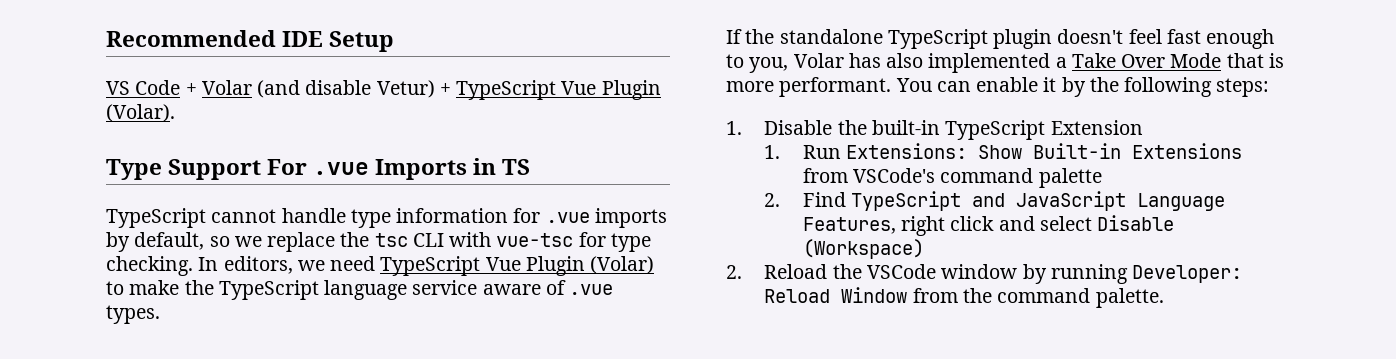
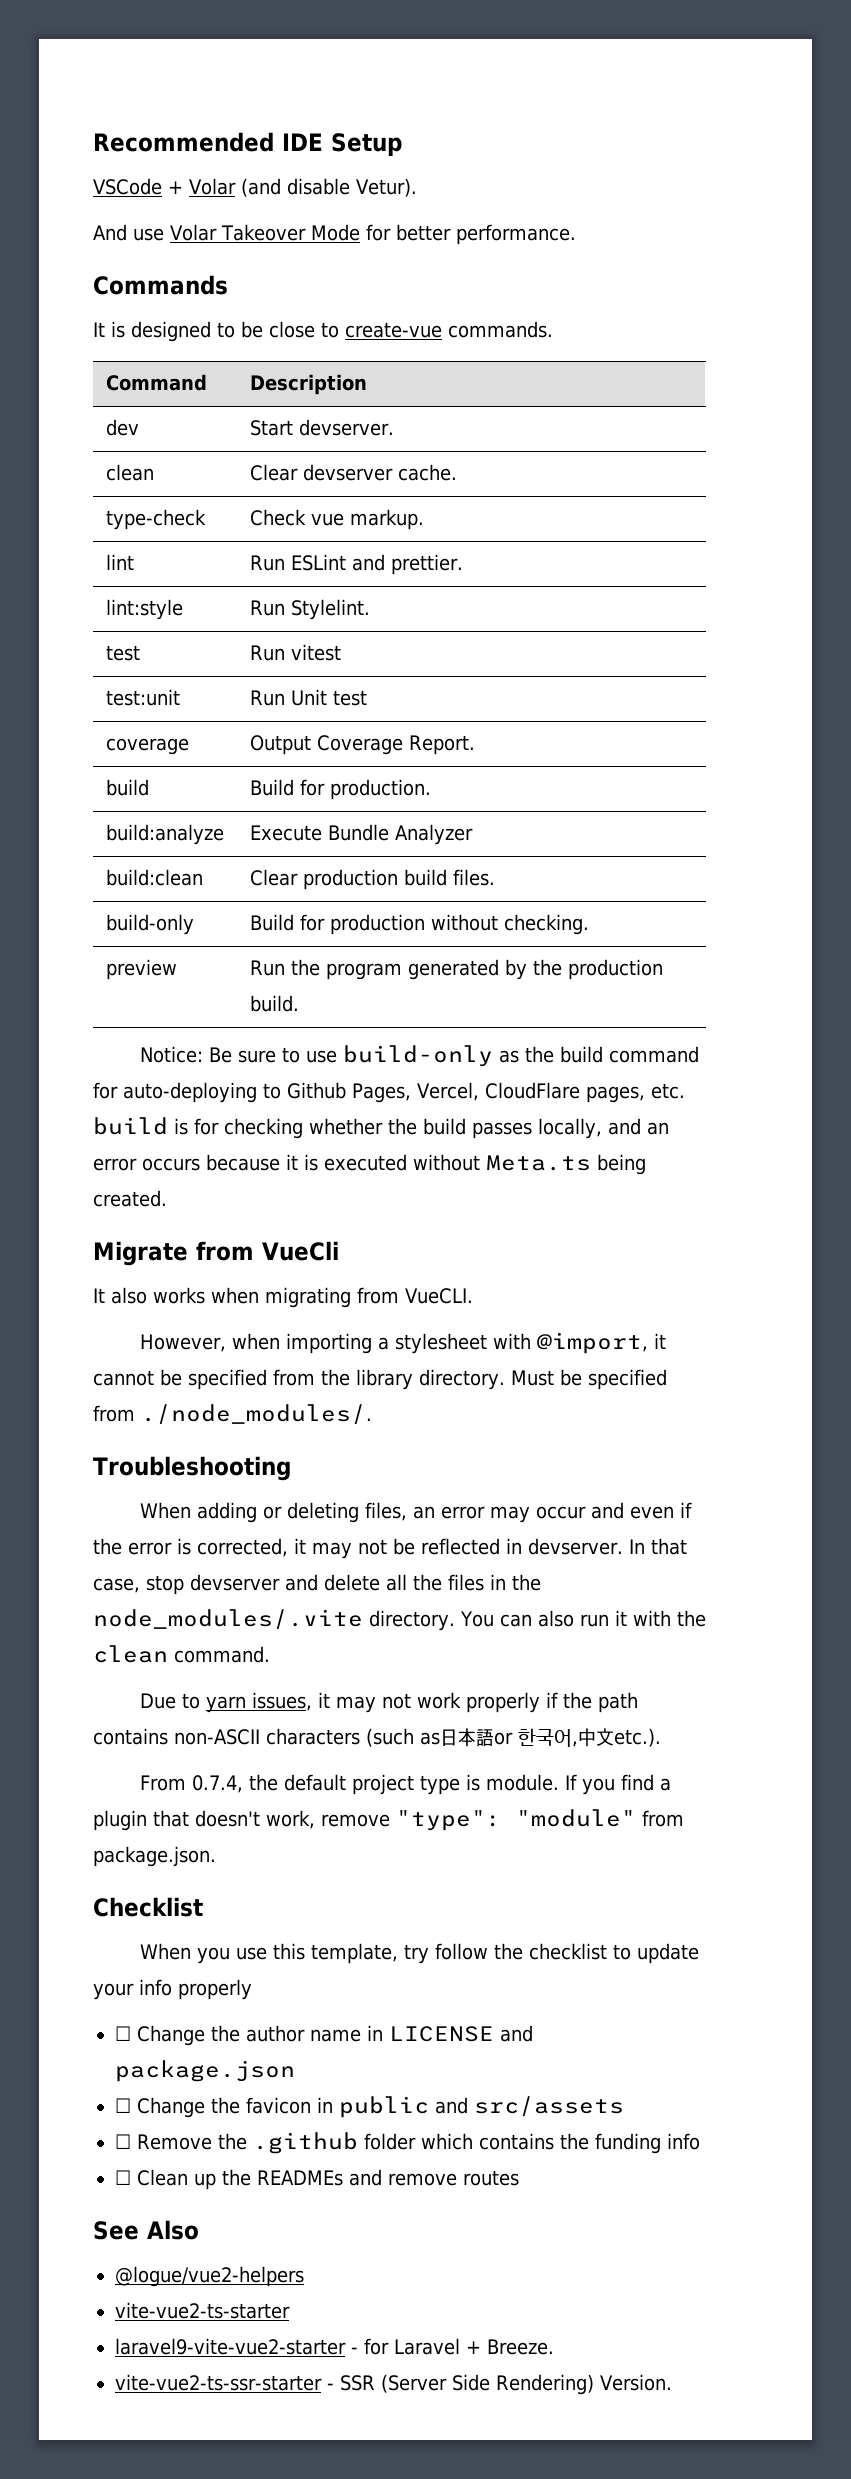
[106,80,181,95] VS Code -> [93,178,162,195] VSCode
[376,80,661,100] [106,104,175,122] [106,158,531,180] [106,208,667,228] [106,232,651,252] [106,256,655,276] [106,280,614,300] [106,305,160,324] [726,29,1275,49] [726,53,1284,73] [726,77,1270,97] [726,120,1143,140] [764,143,1243,159] [802,168,1102,188] [764,191,1226,211] [802,215,1175,236] [802,239,924,259] [726,264,1243,284] [764,287,1164,308] Vetur) + TypeScript Vue Plugin (Volar). // Type Support For .vue Imports in TS // TypeScript cannot handle type information for .vue imports by default, so we replace the tsc CLI with vue-tsc for type checking. In editors, we need TypeScript Vue Plugin (Volar) to make the TypeScript language service aware of .vue types. // If the standalone TypeScript plugin doesn't feel fast enough to you, Volar has also implemented a Take Over Mode that is more performant. You can enable it by the following steps: // 1. Disable the built-in TypeScript Extension // 1. Run Extensions: Show Built-in Extensions from VSCode's command palette // 2. Find TypeScript and JavaScript Language Features, right click and select Disable (Workspace) // 2. Reload the VSCode window by running Developer: Reload Window from the command palette. -> [355,178,417,197] [93,224,576,245] [93,275,228,295] [93,321,553,342] [105,374,207,391] [249,374,367,395] [105,419,139,436] [249,419,394,436] [105,464,154,481] [249,464,457,481] [105,509,206,530] [249,509,424,530] [105,554,134,570] [249,554,463,575] [105,599,183,620] [249,599,370,620] [105,645,140,661] [249,644,341,661] [105,689,180,706] [249,689,367,706] [105,738,189,755] [249,735,475,755] [105,779,149,796] [249,779,431,800] [105,824,224,845] [249,824,473,845] [105,869,203,886] [249,869,495,890] [105,914,194,935] [249,914,589,935] [105,959,177,980] [249,959,663,980] [249,995,299,1012] [139,1045,699,1067] [93,1082,685,1103] [93,1117,669,1139] [93,1154,646,1175] [93,1190,167,1207] [93,1241,339,1266] [93,1287,473,1308] [139,1332,666,1354] [93,1369,667,1390] [93,1404,372,1424] [93,1456,291,1481] [139,1502,692,1523] [93,1538,687,1559] [93,1574,541,1595] [93,1609,706,1631] [93,1645,270,1663] [139,1692,638,1713] [93,1728,661,1747] [139,1774,671,1795] [93,1809,684,1831] [93,1846,216,1867] [93,1897,203,1917] [139,1943,699,1964] [93,1979,252,2000] [115,2025,533,2046] [115,2060,295,2082] [115,2096,624,2118] [115,2132,700,2154] [115,2169,519,2190] [93,2220,199,2240] [115,2266,304,2287] [115,2302,290,2319] [115,2338,554,2355] [115,2374,672,2395] Vetur). // And use Volar Takeover Mode for better performance. // Commands // It is designed to be close to create-vue commands. // Command | Description // dev | Start devserver. // clean | Clear devserver cache. // type-check | Check vue markup. // lint | Run ESLint and prettier. // lint:style | Run Stylelint. // test | Run vitest // test:unit | Run Unit test // coverage | Output Coverage Report. // build | Build for production. // build:analyze | Execute Bundle Analyzer // build:clean | Clear production build files. // build-only | Build for production without checking. // preview | Run the program generated by the production build. // Notice: Be sure to use build-only as the build command for auto-deploying to Github Pages, Vercel, CloudFlare pages, etc. build is for checking whether the build passes locally, and an error occurs because it is executed without Meta.ts being created. // Migrate from VueCli // It also works when migrating from VueCLI. // However, when importing a stylesheet with @import, it cannot be specified from the library directory. Must be specified from ./node_modules/. // Troubleshooting // When adding or deleting files, an error may occur and even if the error is corrected, it may not be reflected in devserver. In that case, stop devserver and delete all the files in the node_modules/.vite directory. You can also run it with the clean command. // Due to yarn issues, it may not work properly if the path contains non-ASCII characters (such as日本語or 한국어,中文etc.). // From 0.7.4, the default project type is module. If you find a plugin that doesn't work, remove "type": "module" from package.json. // Checklist // When you use this template, try follow the checklist to update your info properly // ☐ Change the author name in LICENSE and package.json // ☐ Change the favicon in public and src/assets // ☐ Remove the .github folder which contains the funding info // ☐ Clean up the READMEs and remove routes // See Also // @logue/vue2-helpers // vite-vue2-ts-starter // laravel9-vite-vue2-starter - for Laravel + Breeze. // vite-vue2-ts-ssr-starter - SSR (Server Side Rendering) Version.

